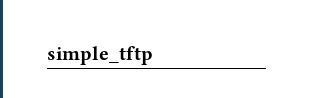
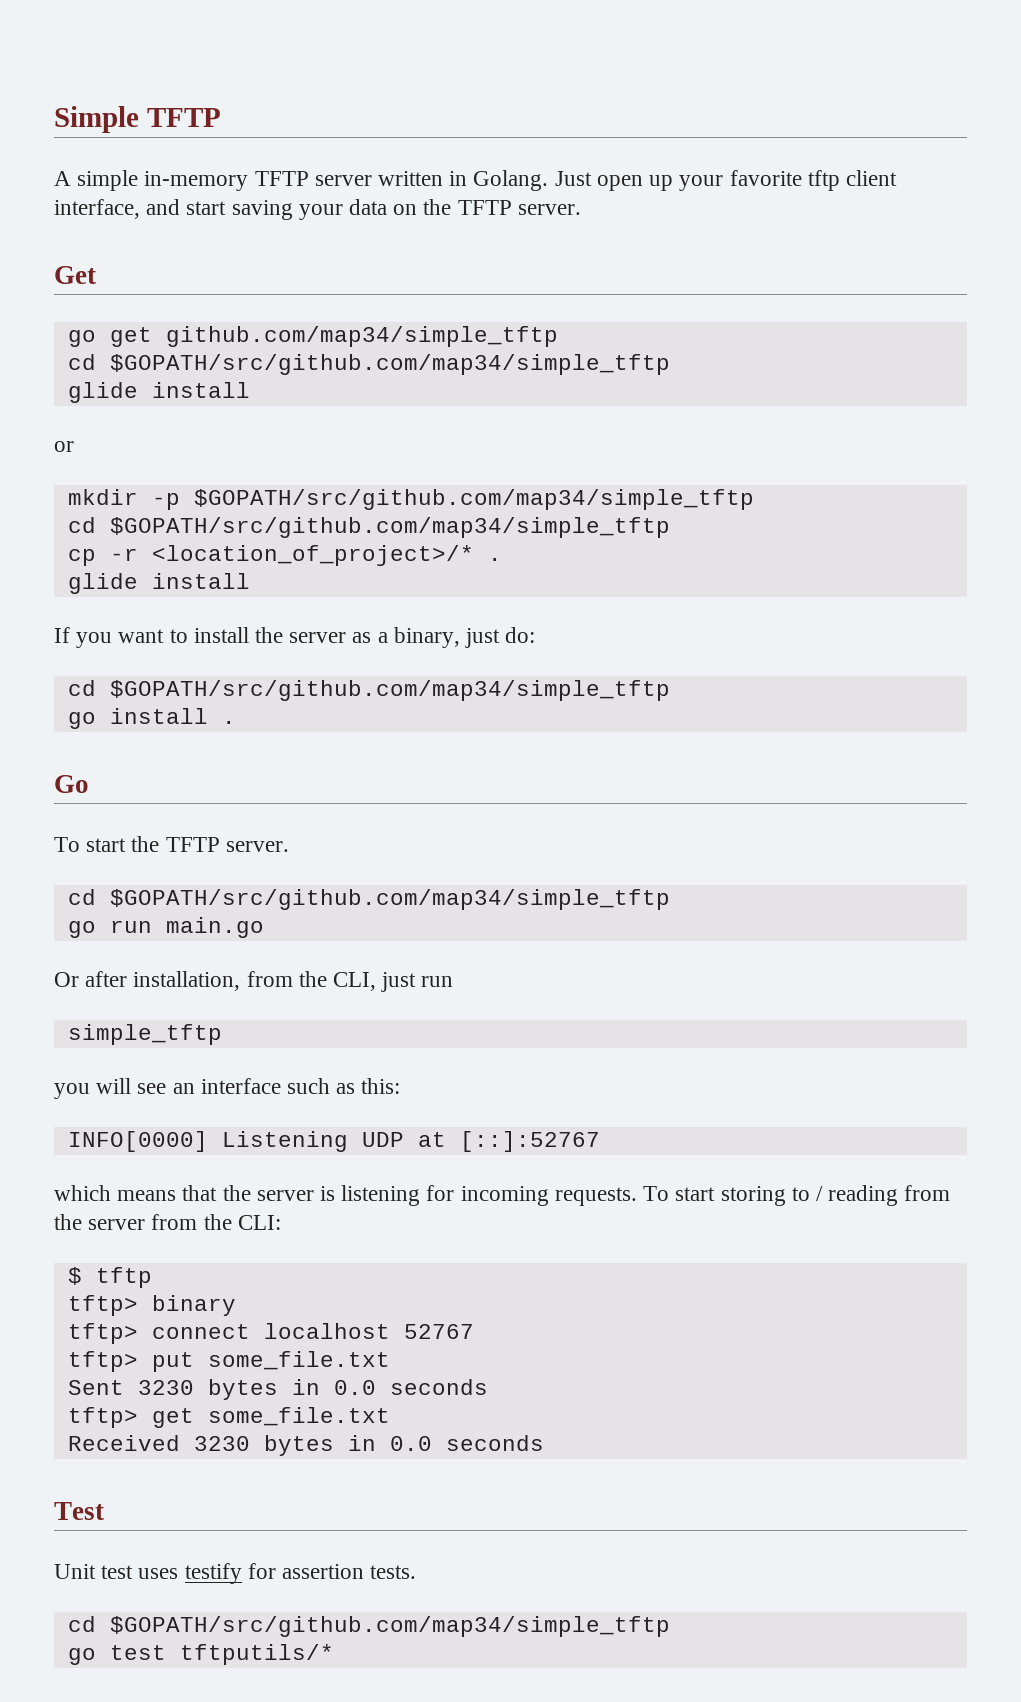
[47,46,153,65] simple_tftp -> [54,106,221,133] [54,170,897,191] [54,199,581,220] [54,266,96,284] [67,326,558,347] [67,354,670,375] [67,382,250,403] [54,441,74,452] [67,489,754,510] [67,517,670,538] [67,545,502,566] [67,573,250,594] [54,627,536,648] [67,680,670,701] [67,708,236,729] [54,775,89,793] [54,836,289,852] [67,889,670,910] [67,917,264,938] [54,971,454,992] [67,1024,222,1045] [54,1078,401,1099] [67,1131,600,1152] [54,1185,951,1206] [54,1214,281,1230] [67,1267,152,1288] [67,1295,236,1316] [67,1323,474,1344] [67,1351,390,1372] [67,1379,488,1400] [67,1407,390,1428] [67,1435,544,1456] [54,1502,104,1520] [54,1563,417,1584] [67,1616,670,1637] [67,1644,334,1665] Simple TFTP // A simple in-memory TFTP server written in Golang. Just open up your favorite tftp client interface, and start saving your data on the TFTP server. // Get // go get github.com/map34/simple_tftp // cd $GOPATH/src/github.com/map34/simple_tftp // glide install // or // mkdir -p $GOPATH/src/github.com/map34/simple_tftp // cd $GOPATH/src/github.com/map34/simple_tftp // cp -r <location_of_project>/* . // glide install // If you want to install the server as a binary, just do: // cd $GOPATH/src/github.com/map34/simple_tftp // go install . // Go // To start the TFTP server. // cd $GOPATH/src/github.com/map34/simple_tftp // go run main.go // Or after installation, from the CLI, just run // simple_tftp // you will see an interface such as this: // INFO[0000] Listening UDP at [::]:52767 // which means that the server is listening for incoming requests. To start storing to / reading from the server from the CLI: // $ tftp // tftp> binary // tftp> connect localhost 52767 // tftp> put some_file.txt // Sent 3230 bytes in 0.0 seconds // tftp> get some_file.txt // Received 3230 bytes in 0.0 seconds // Test // Unit test uses testify for assertion tests. // cd $GOPATH/src/github.com/map34/simple_tftp // go test tftputils/*

